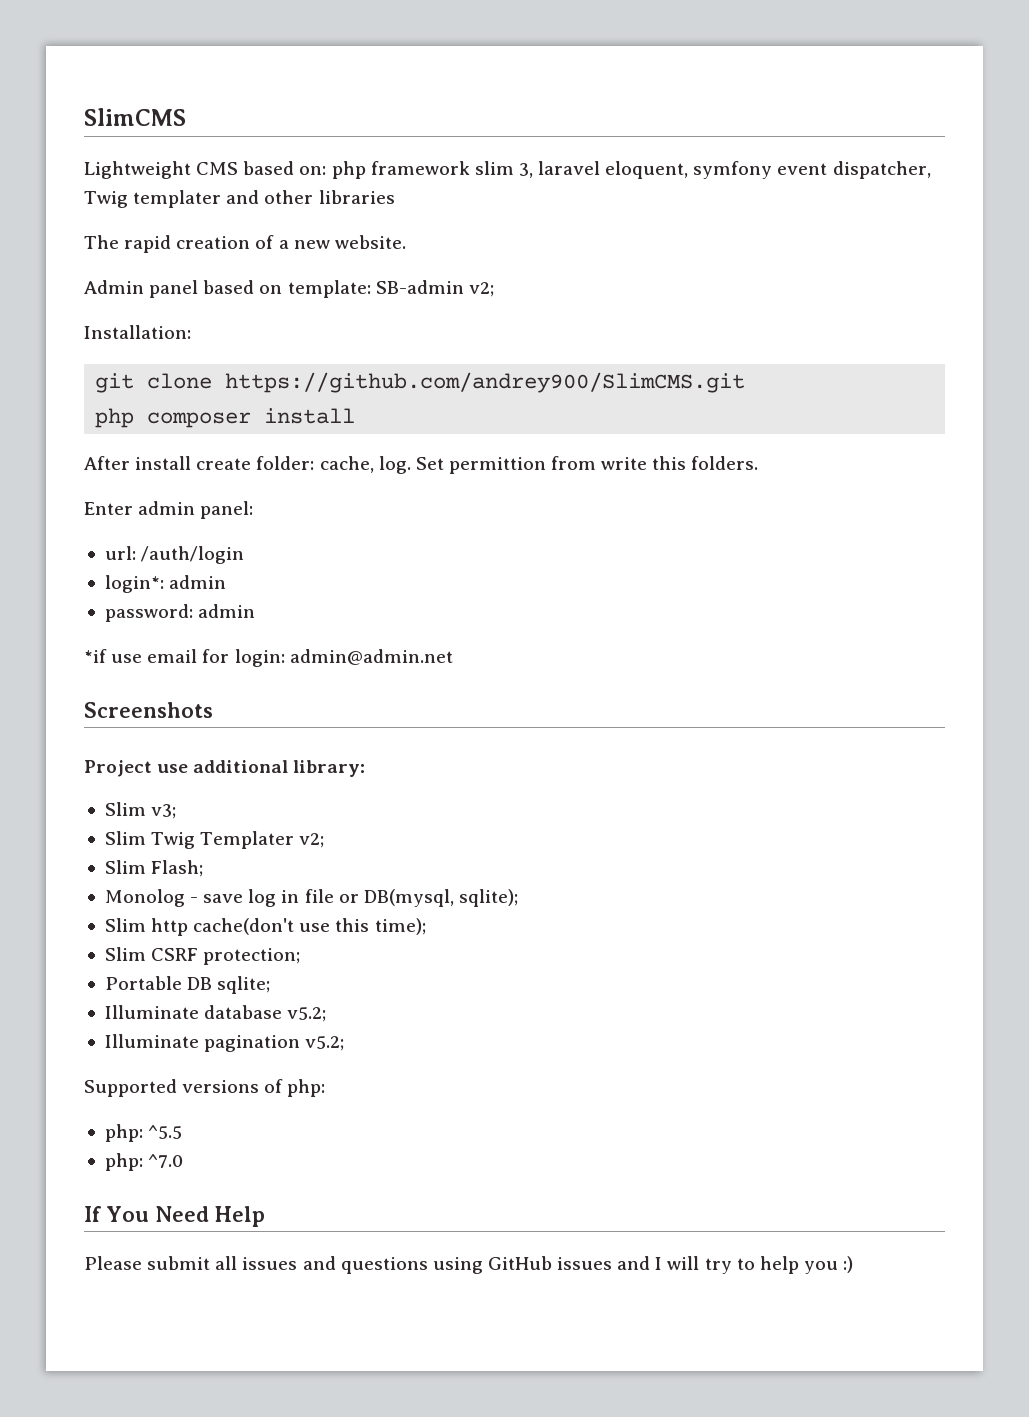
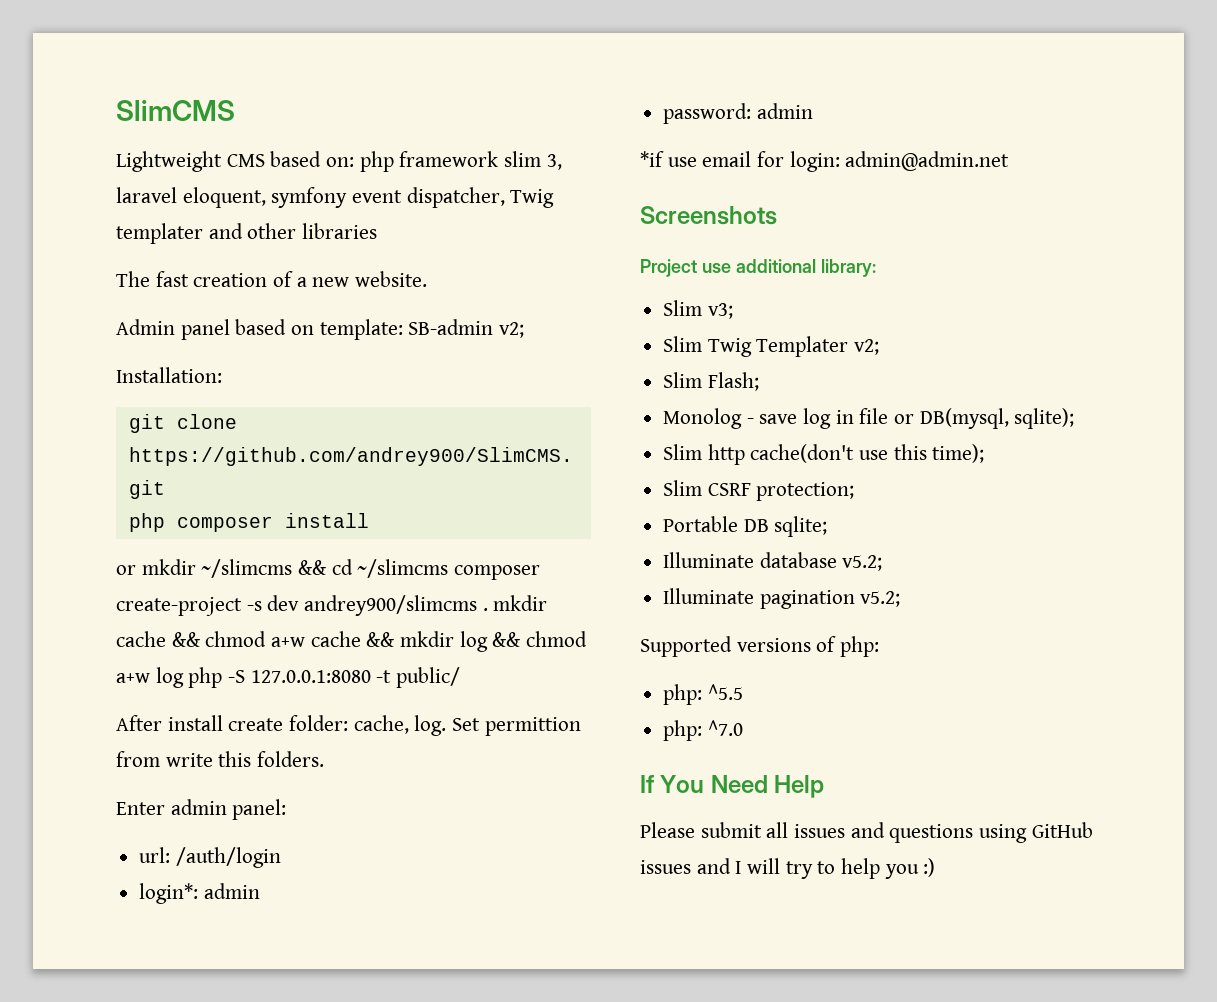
[124,235,172,253] rapid -> [155,271,189,287] fast
(356, 416) none -> [116,559,541,580] [116,595,548,616] [116,631,588,652] [116,667,461,688] // or mkdir ~/slimcms && cd ~/slimcms composer create-project -s dev andrey900/slimcms . mkdir cache && chmod a+w cache && mkdir log && chmod a+w log php -S 127.0.0.1:8080 -t public/

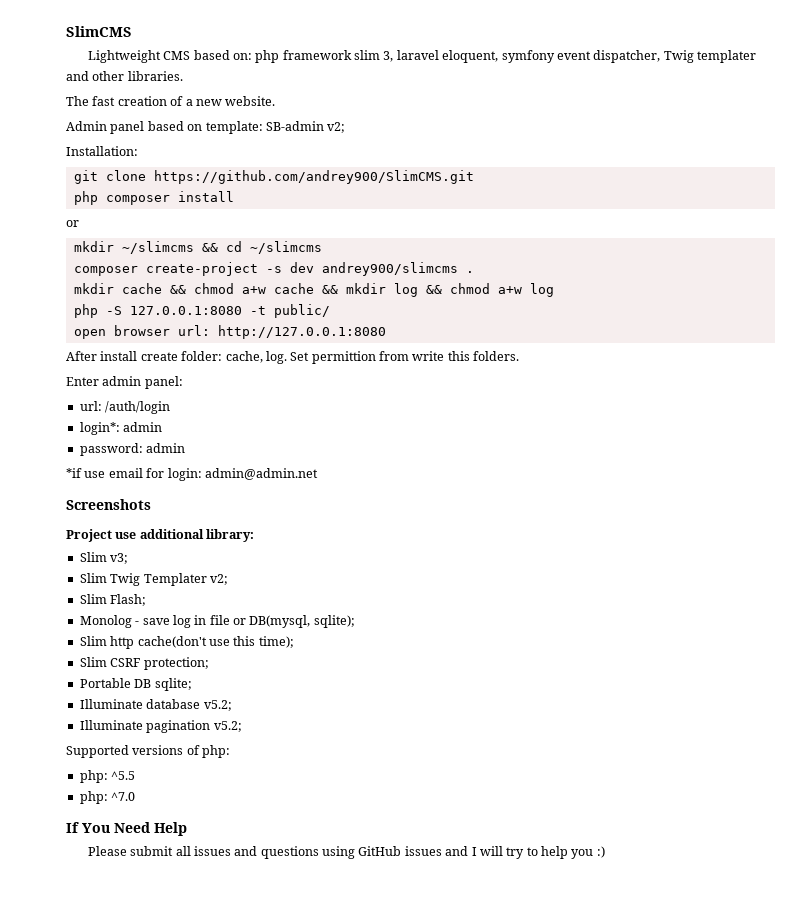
[302,223,378,239] libraries -> [127,71,183,81] libraries.
(136, 570) none -> (79, 223) //
(449, 568) none -> (322, 247) //
(488, 609) none -> (474, 272) //
(184, 677) none -> (554, 290) //
(461, 677) none -> [73,325,386,339] // open browser url: http://127.0.0.1:8080

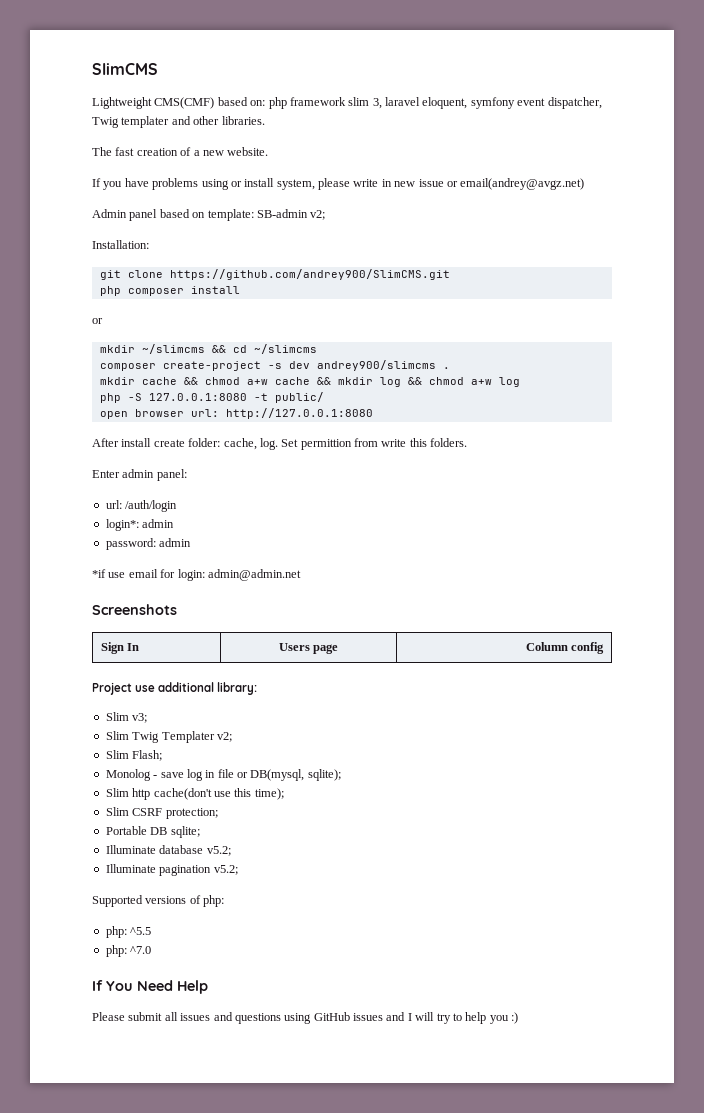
[163,51,191,60] CMS -> [154,97,215,109] CMS(CMF)
(276, 101) none -> [92,178,585,190] // If you have problems using or install system, please write in new issue or email(andrey@avgz.net)
(151, 504) none -> [100,642,140,654] [278,643,339,654] [525,642,605,654] // Sign In | Users page | Column config

